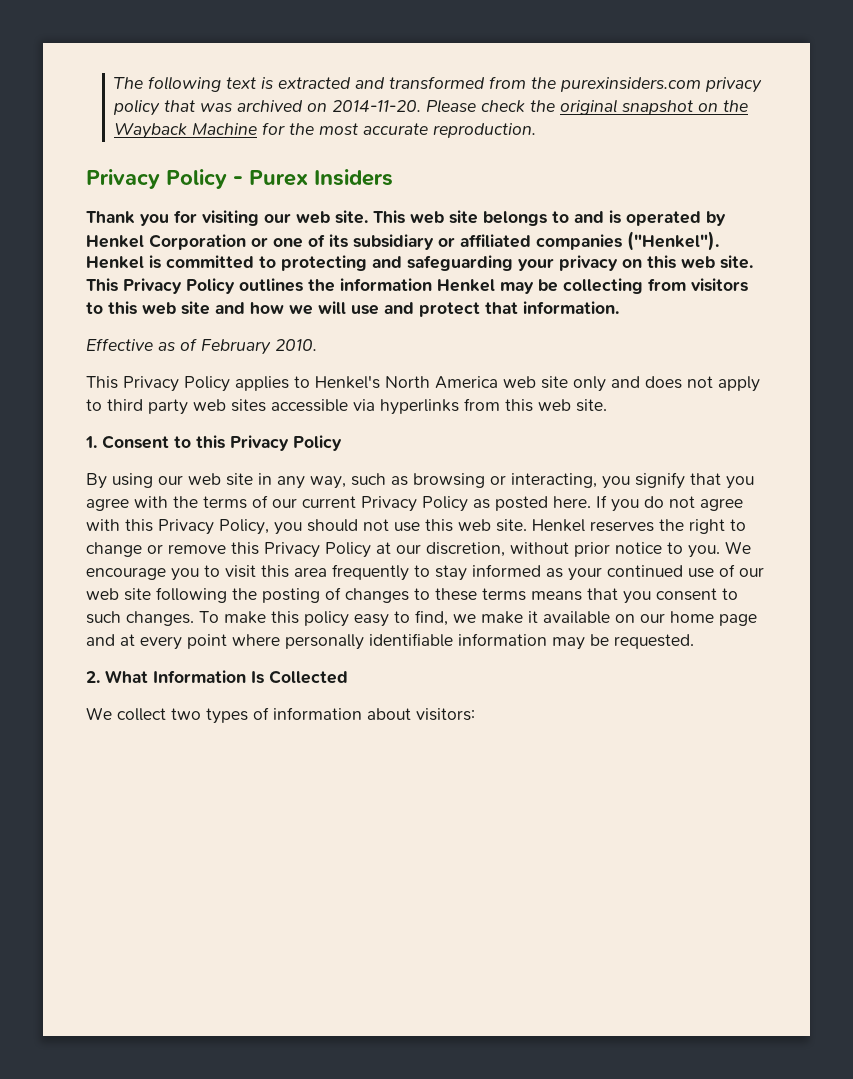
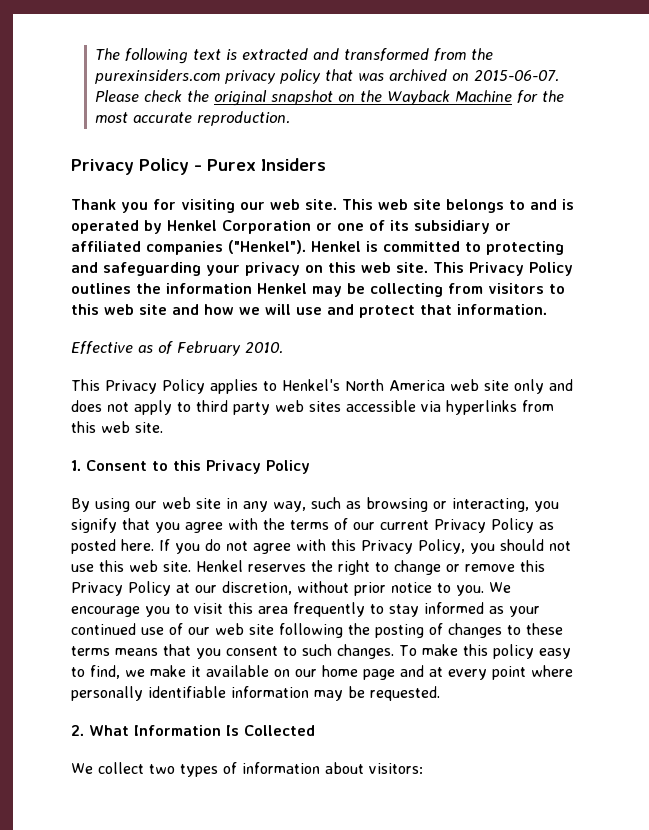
[332,100,422,112] 2014-11-20. -> [474,70,560,82] 2015-06-07.

